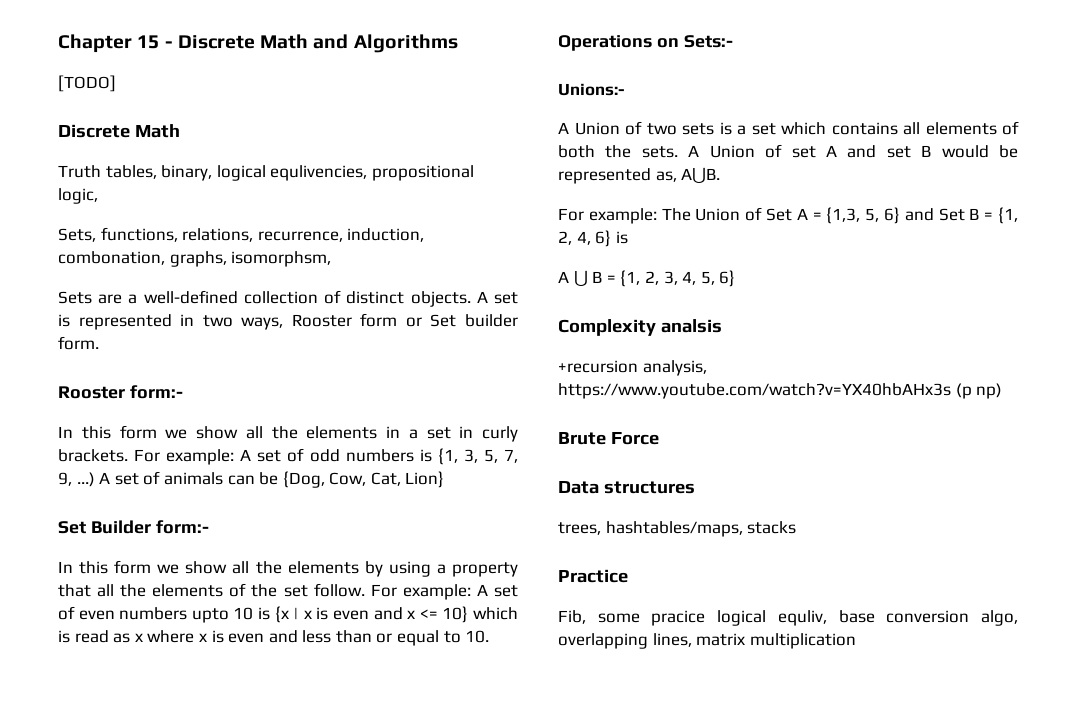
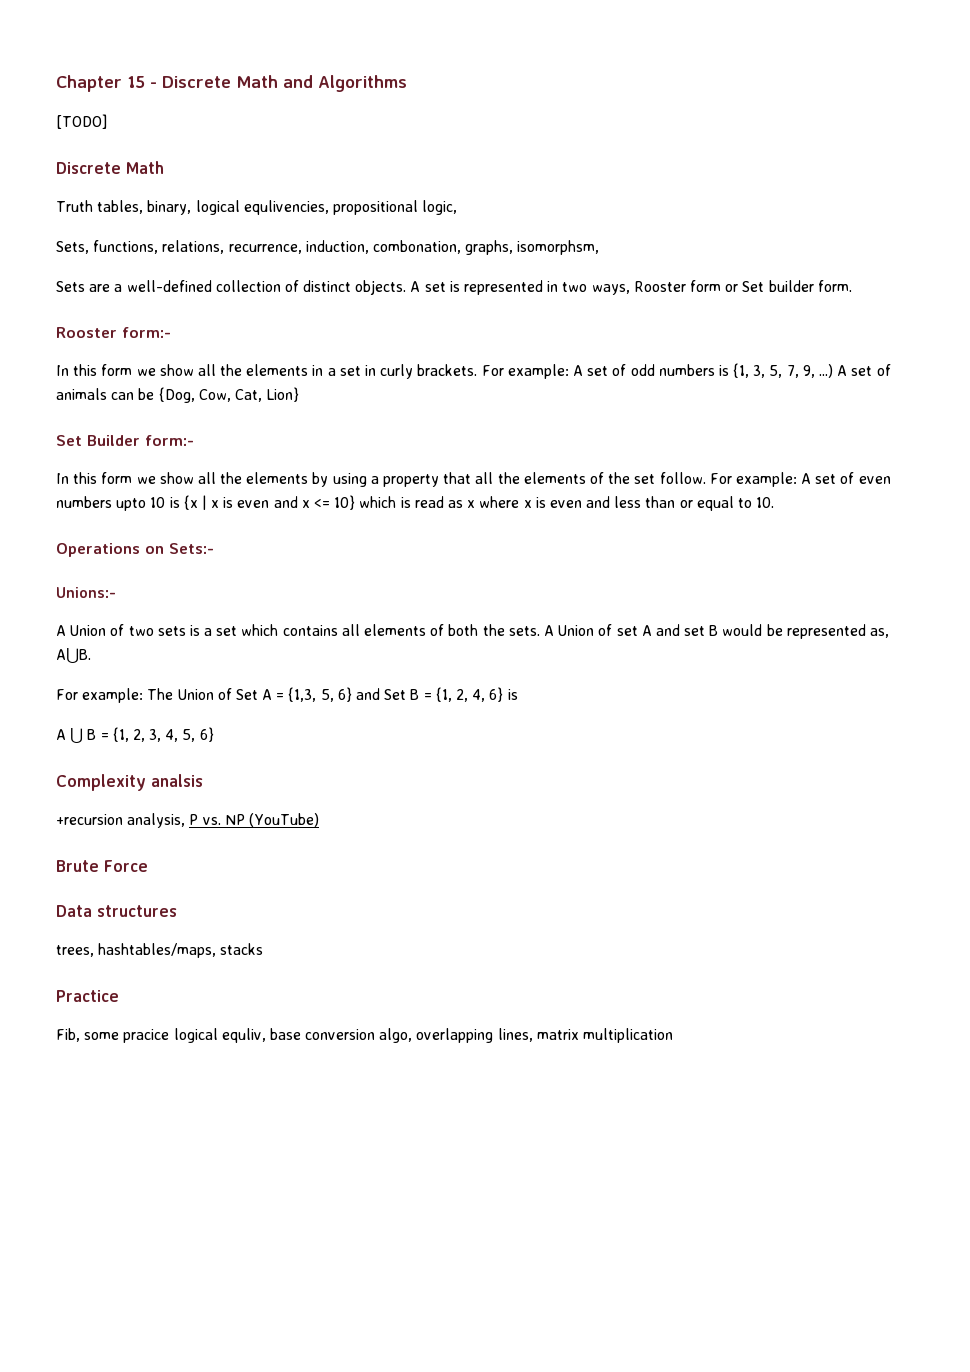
[558,383,1003,399] https://www.youtube.com/watch?v=YX40hbAHx3s (p np) -> [189,813,319,827] P vs. NP (YouTube)

